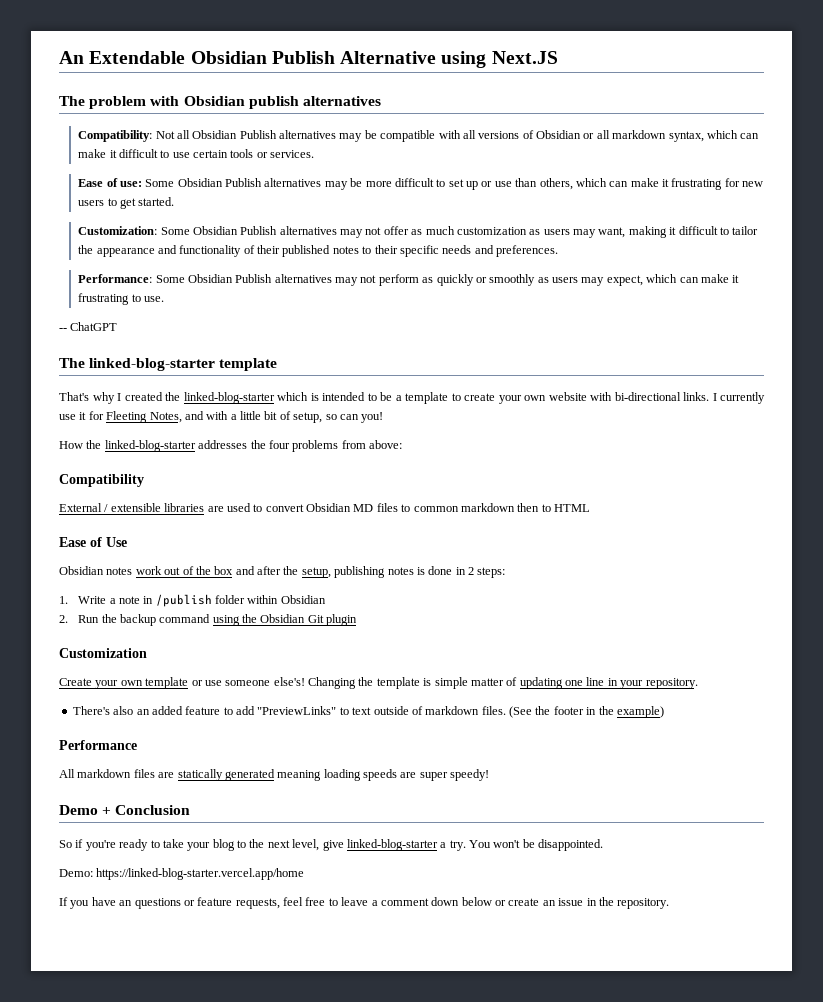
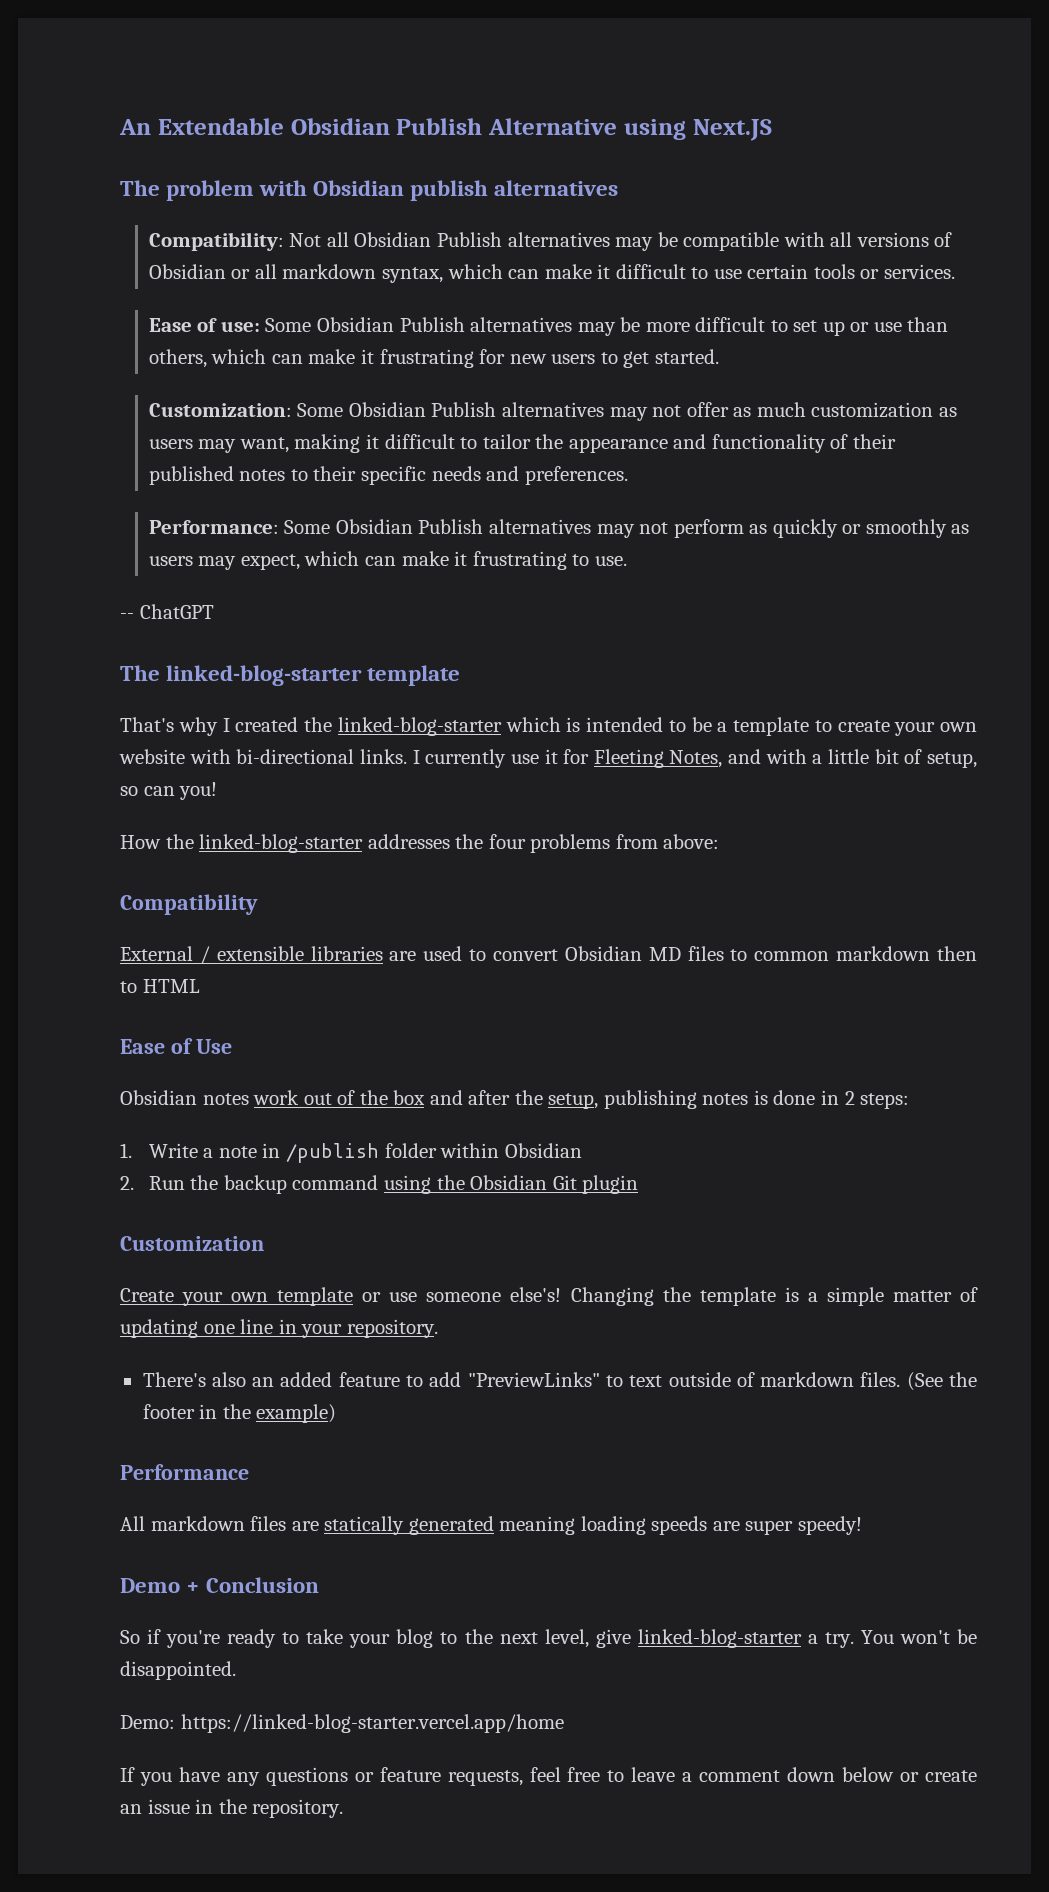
(432, 682) none -> [807,1292,818,1302] a
[119,900,133,906] an -> [226,1772,260,1786] any

